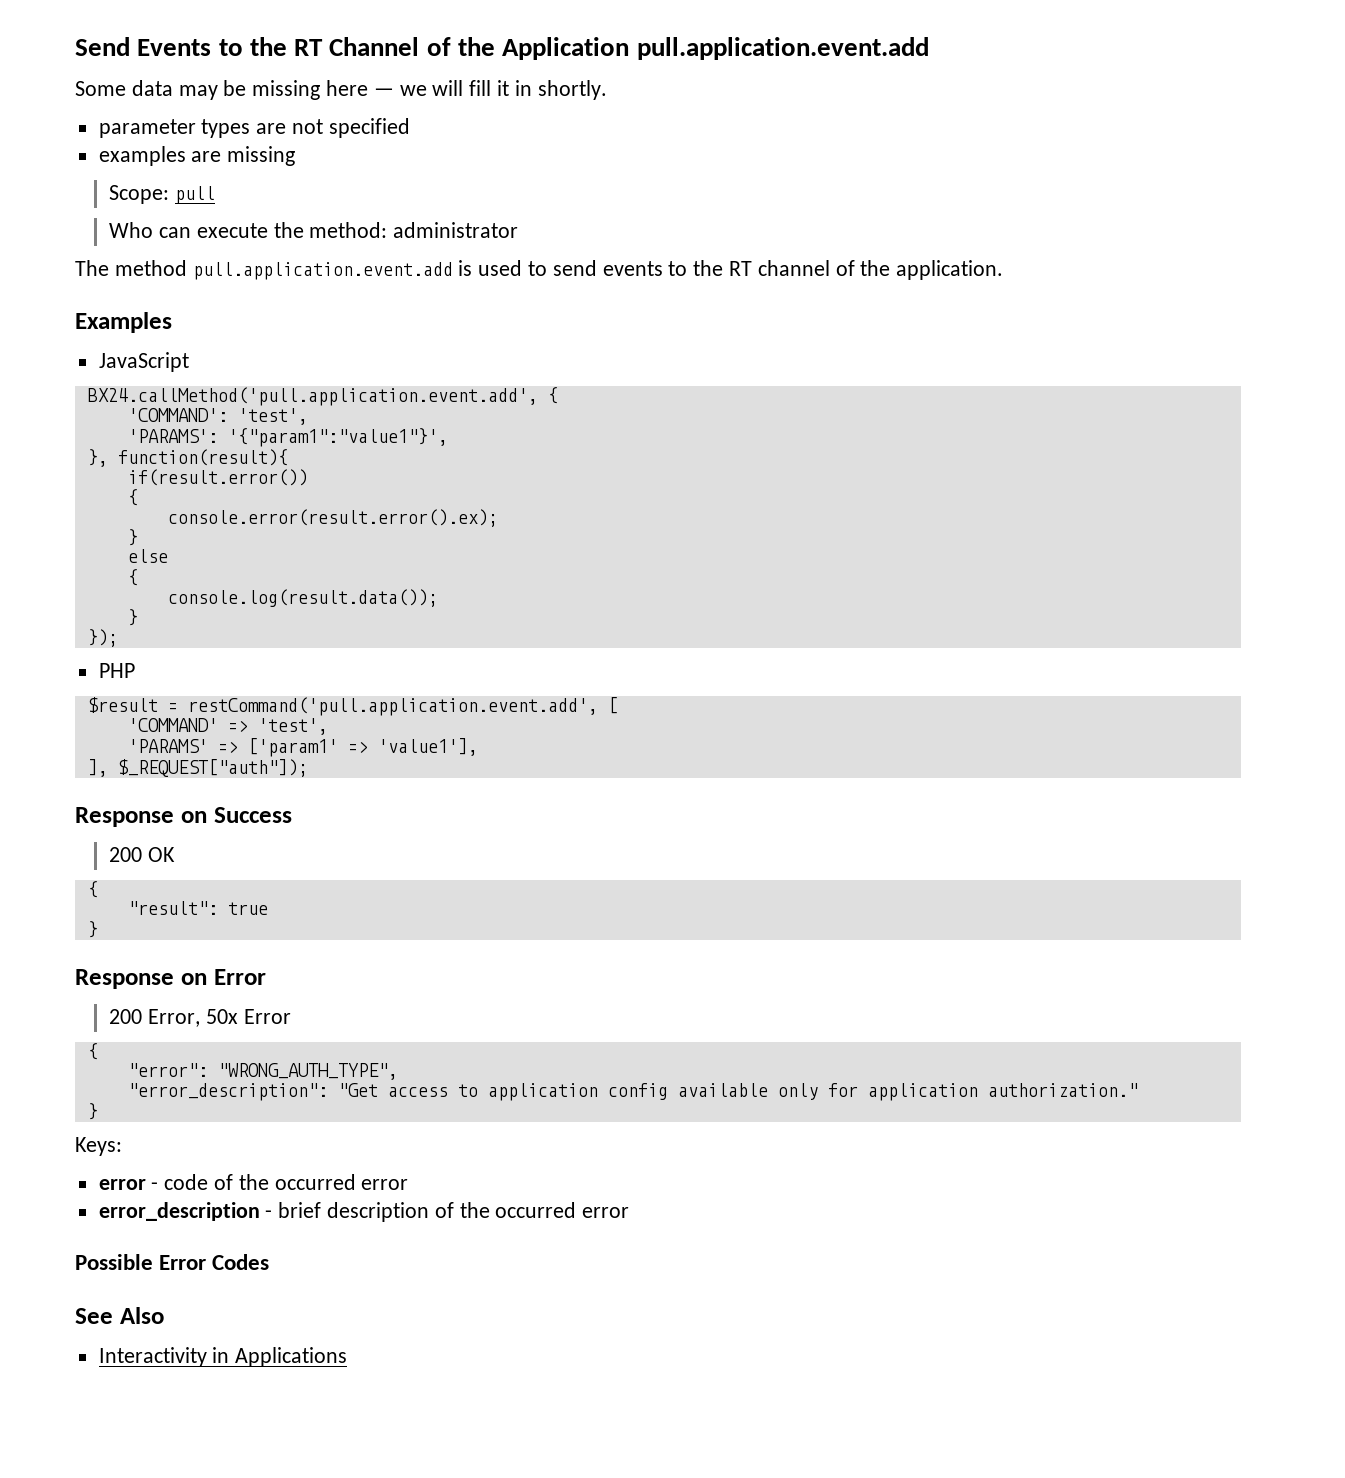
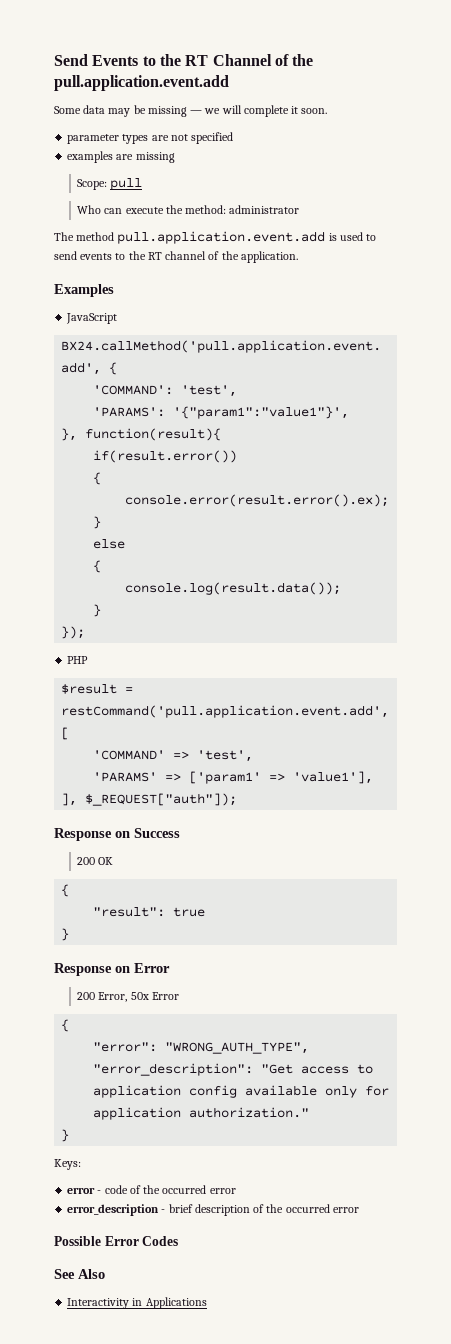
[502,37,630,60] Application -> (314, 60) none
[326,80,369,96] here -> (187, 111) none
[469,80,607,100] fill it in shortly. -> [243,105,328,117] complete it soon.

